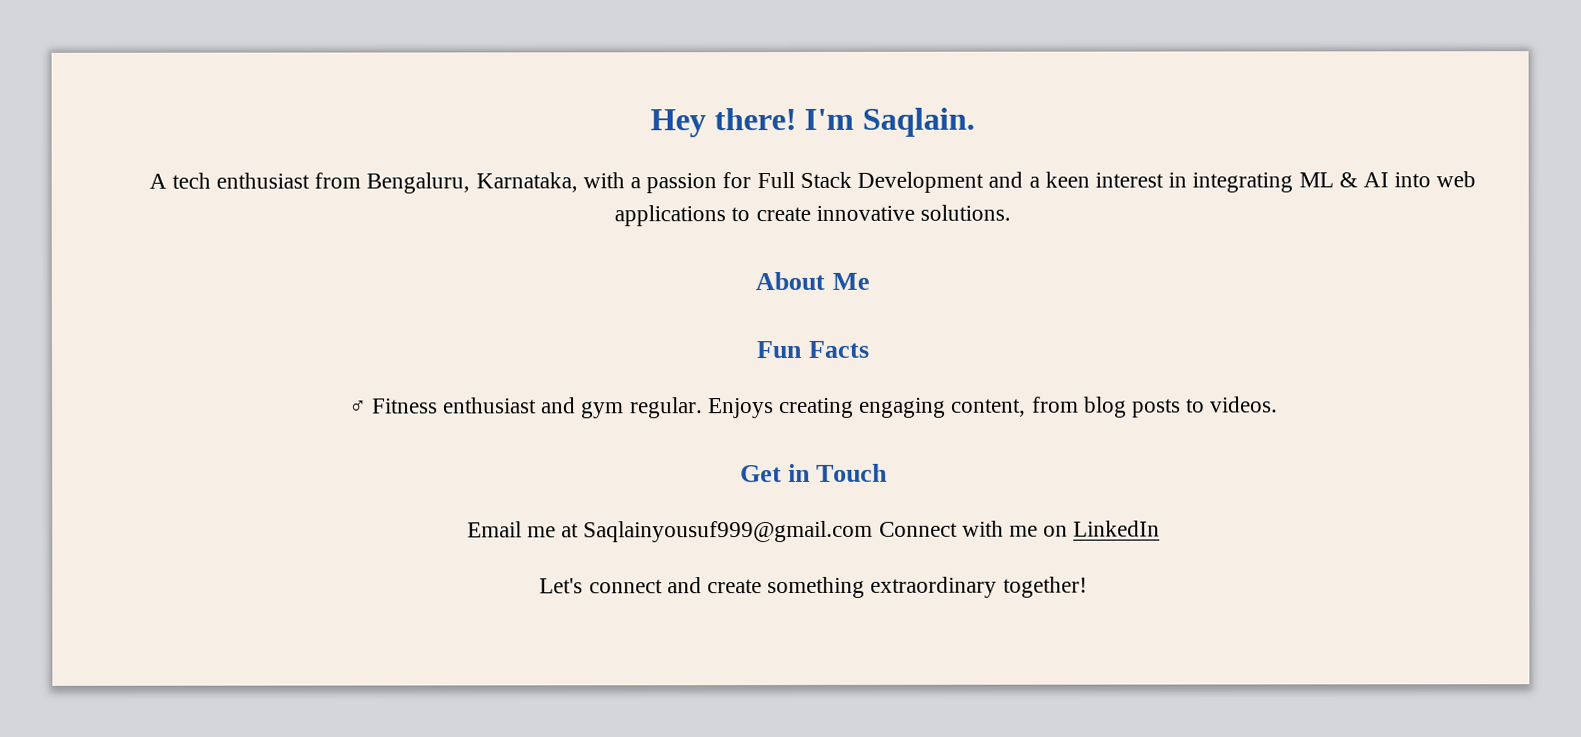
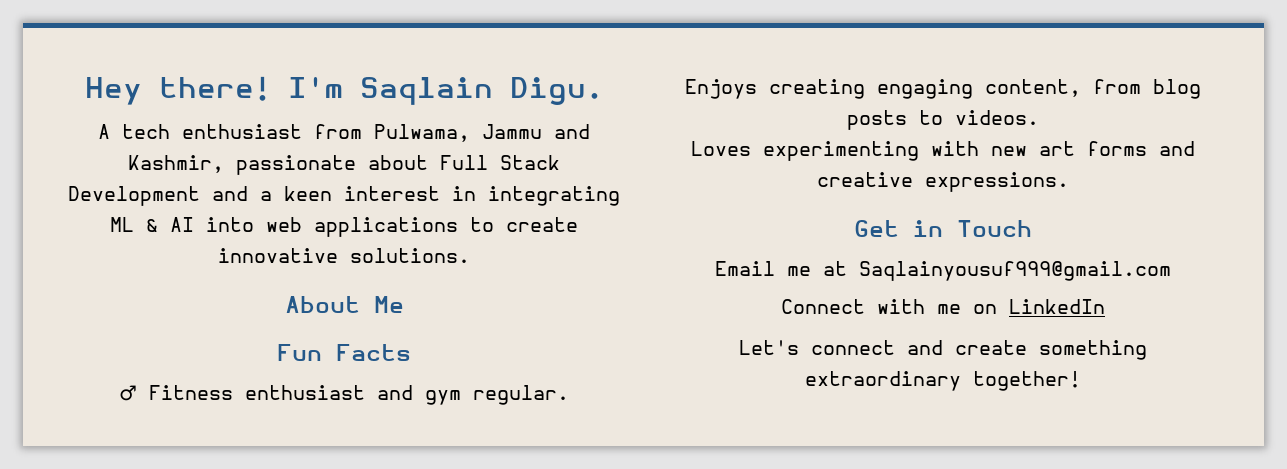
[862,107,976,137] Saqlain. -> [360,77,603,105] Saqlain Digu.
[366,172,752,194] Bengaluru, Karnataka, with a passion for -> [374,124,590,142] [128,155,428,175] Pulwama, Jammu and Kashmir, passionate about
(703, 408) none -> (569, 395) //
(1279, 404) none -> [691,141,1195,161] [817,172,1069,192] // Loves experimenting with new art forms and creative expressions.
(874, 531) none -> (1171, 271) //

